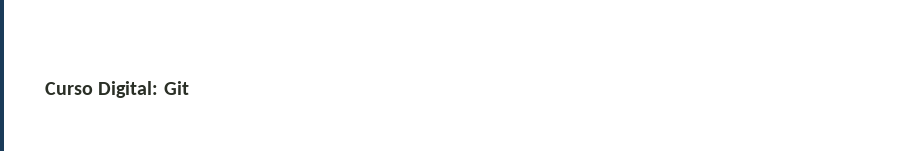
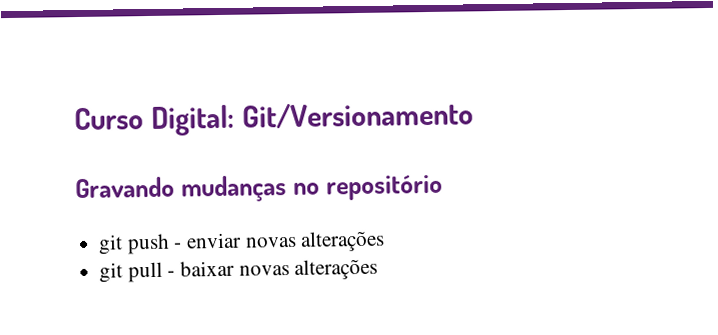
[163,81,189,95] Git -> [241,101,474,129] [75,174,443,203] [98,230,386,255] [99,258,379,283] Git/Versionamento // Gravando mudanças no repositório // git push - enviar novas alterações // git pull - baixar novas alterações

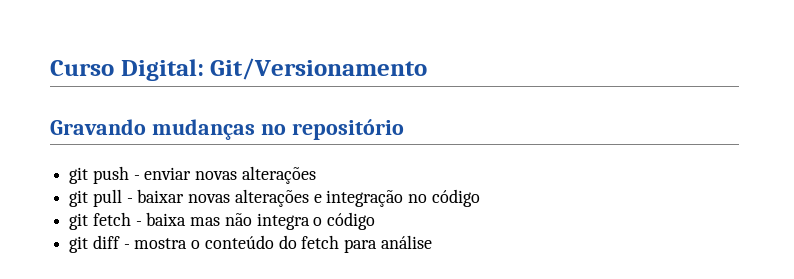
(379, 269) none -> [313,189,480,207] [69,212,376,230] [69,235,432,253] e integração no código // git fetch - baixa mas não integra o código // git diff - mostra o conteúdo do fetch para análise

